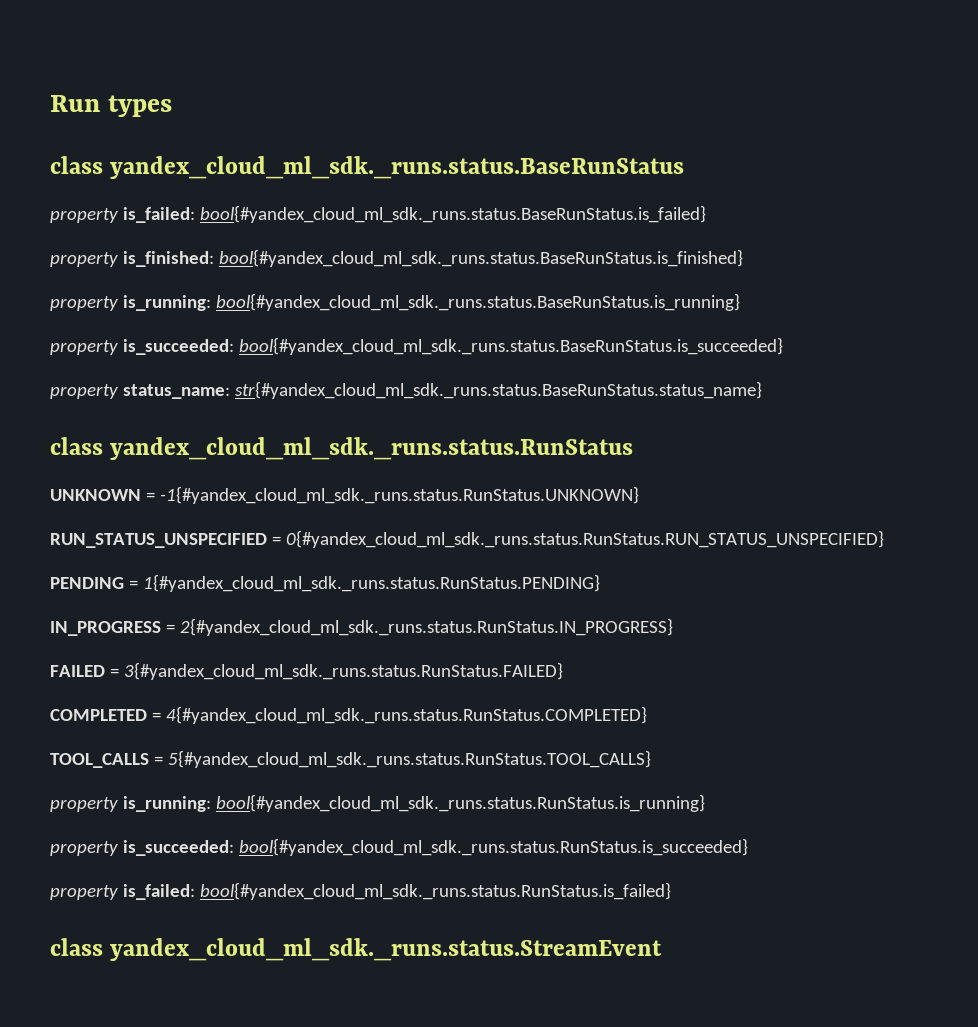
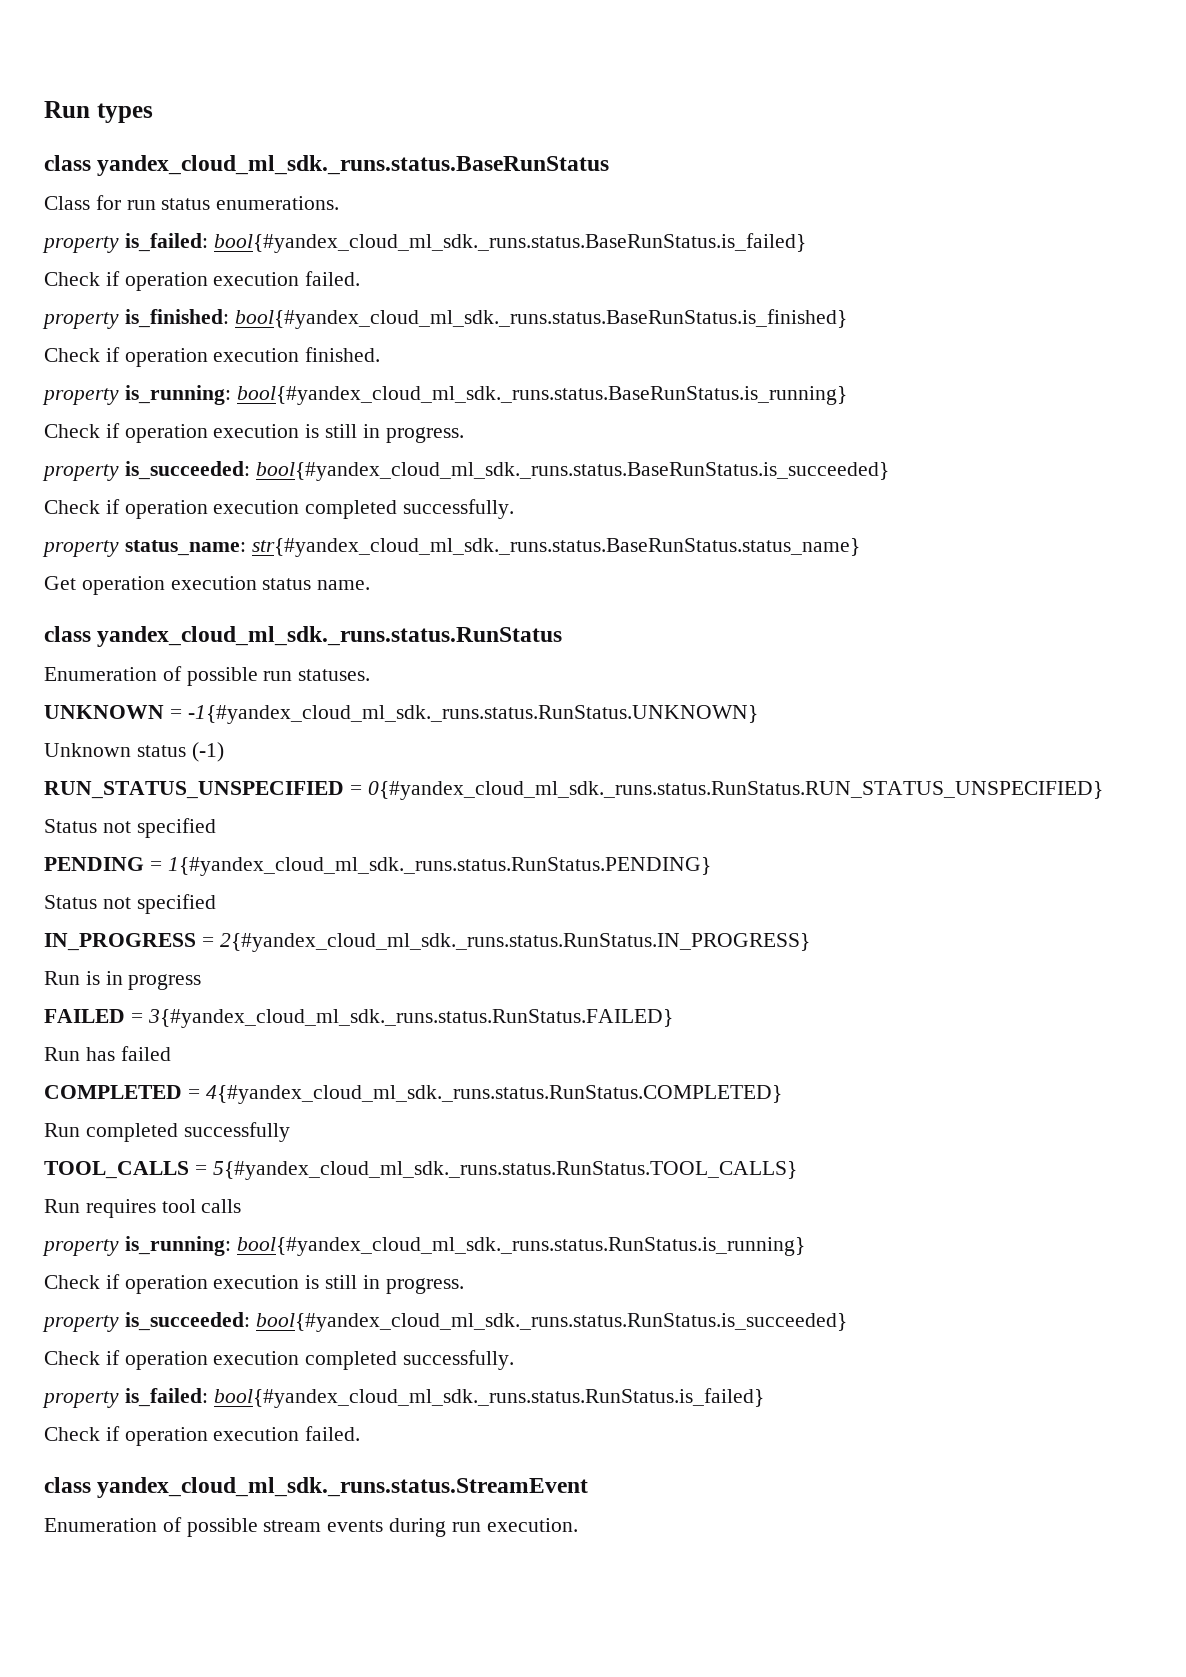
[50,205,706,223] [50,249,743,267] [50,293,740,311] [50,337,783,355] [50,381,762,399] [50,437,634,460] property is_failed: bool{#yandex_cloud_ml_sdk._runs.status.BaseRunStatus.is_failed} // property is_finished: bool{#yandex_cloud_ml_sdk._runs.status.BaseRunStatus.is_finished} // property is_running: bool{#yandex_cloud_ml_sdk._runs.status.BaseRunStatus.is_running} // property is_succeeded: bool{#yandex_cloud_ml_sdk._runs.status.BaseRunStatus.is_succeeded} // property status_name: str{#yandex_cloud_ml_sdk._runs.status.BaseRunStatus.status_name} // class yandex_cloud_ml_sdk._runs.status.RunStatus -> [44,195,340,210] [42,233,806,253] [44,271,361,291] [42,309,847,329] [44,347,381,367] [42,385,847,405] [44,423,464,443] [42,461,889,481] [44,499,515,519] [42,538,860,557] [44,576,371,595] [44,626,563,647] [44,666,371,686] Class for run status enumerations. // property is_failed: bool{#yandex_cloud_ml_sdk._runs.status.BaseRunStatus.is_failed} // Check if operation execution failed. // property is_finished: bool{#yandex_cloud_ml_sdk._runs.status.BaseRunStatus.is_finished} // Check if operation execution finished. // property is_running: bool{#yandex_cloud_ml_sdk._runs.status.BaseRunStatus.is_running} // Check if operation execution is still in progress. // property is_succeeded: bool{#yandex_cloud_ml_sdk._runs.status.BaseRunStatus.is_succeeded} // Check if operation execution completed successfully. // property status_name: str{#yandex_cloud_ml_sdk._runs.status.BaseRunStatus.status_name} // Get operation execution status name. // class yandex_cloud_ml_sdk._runs.status.RunStatus // Enumeration of possible run statuses.
(639, 495) none -> [44,742,224,762] // Unknown status (-1)
(884, 539) none -> [44,818,216,838] // Status not specified
(600, 583) none -> [44,894,216,914] // Status not specified
(673, 627) none -> [44,971,202,990] // Run is in progress
(563, 671) none -> [44,1046,171,1061] // Run has failed
(647, 715) none -> [44,1122,290,1142] // Run completed successfully
(651, 759) none -> [44,1199,242,1218] // Run requires tool calls
[50,838,748,856] [50,882,671,900] [50,938,663,961] property is_succeeded: bool{#yandex_cloud_ml_sdk._runs.status.RunStatus.is_succeeded} // property is_failed: bool{#yandex_cloud_ml_sdk._runs.status.RunStatus.is_failed} // class yandex_cloud_ml_sdk._runs.status.StreamEvent -> [44,1274,464,1294] [42,1312,847,1332] [44,1350,515,1370] [42,1388,764,1408] [44,1426,361,1446] [44,1477,589,1498] [44,1517,578,1537] Check if operation execution is still in progress. // property is_succeeded: bool{#yandex_cloud_ml_sdk._runs.status.RunStatus.is_succeeded} // Check if operation execution completed successfully. // property is_failed: bool{#yandex_cloud_ml_sdk._runs.status.RunStatus.is_failed} // Check if operation execution failed. // class yandex_cloud_ml_sdk._runs.status.StreamEvent // Enumeration of possible stream events during run execution.

